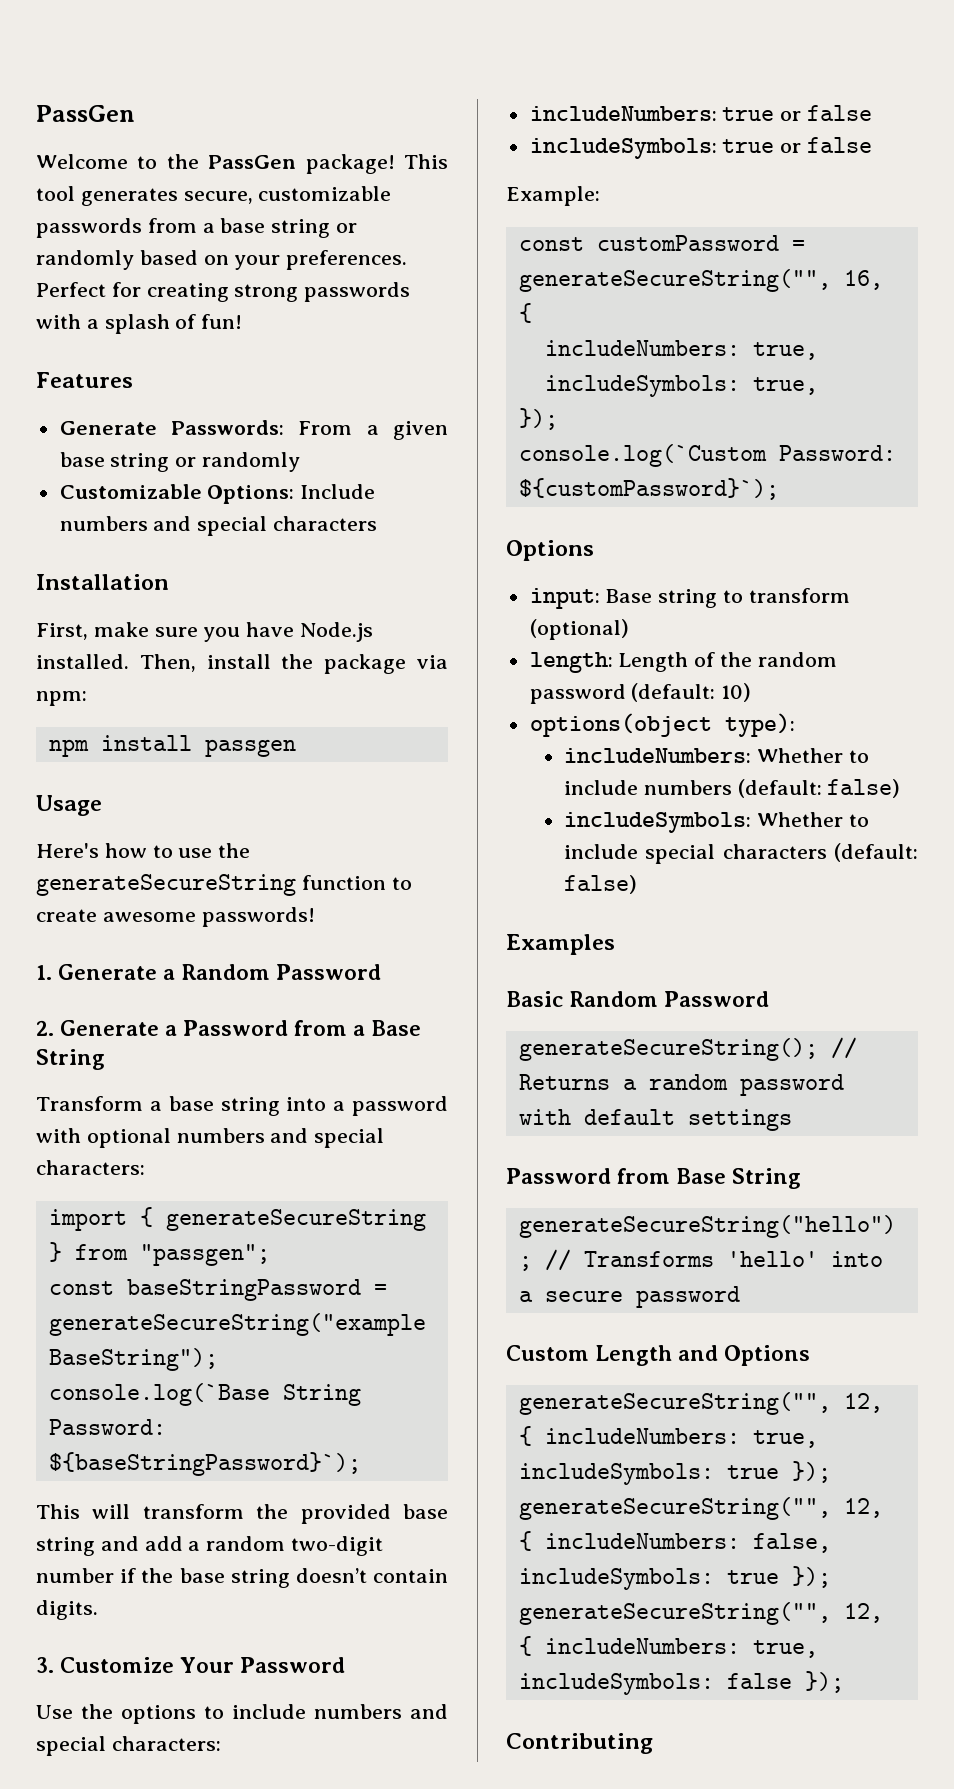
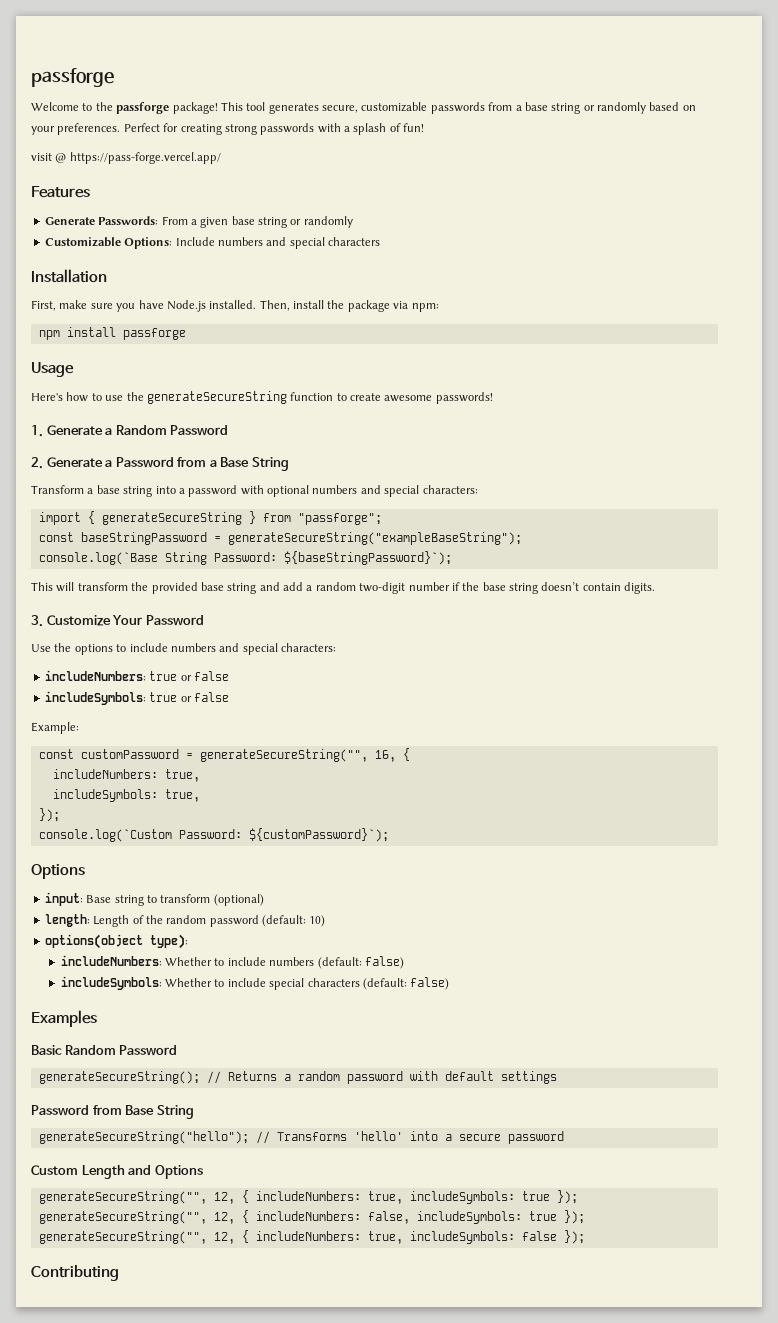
[36,105,135,122] PassGen -> [31,68,114,87] passforge
[208,155,297,169] PassGen -> [116,102,170,114] passforge
(243, 321) none -> [31,152,221,164] // visit @ https://pass-forge.vercel.app/
[204,739,296,757] passgen -> [122,328,186,340] passforge
[139,1244,270,1266] "passgen"; -> [297,513,382,525] "passforge";

